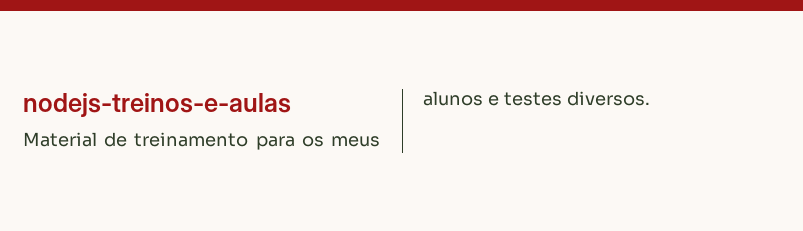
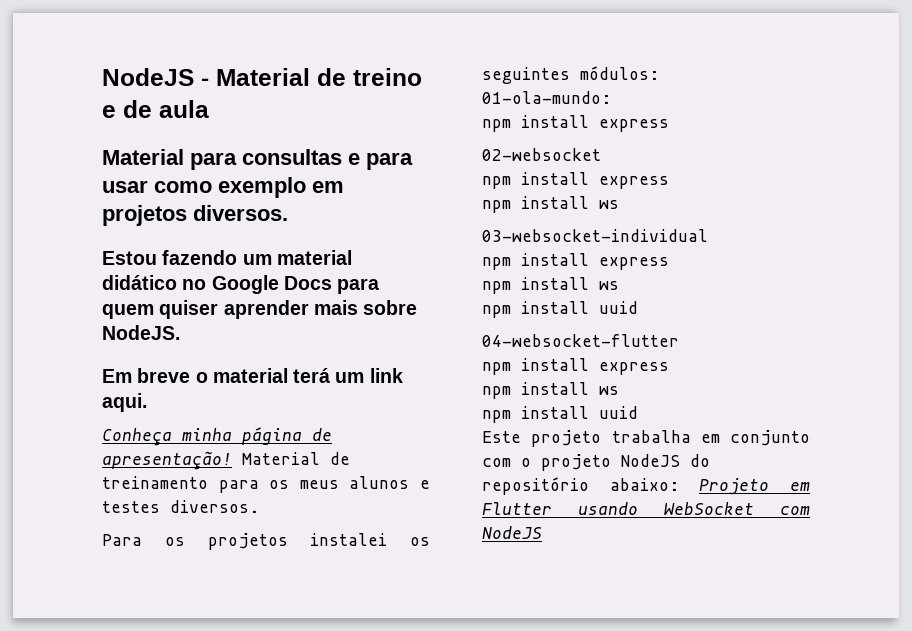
[23,93,291,117] nodejs-treinos-e-aulas // -> [102,68,422,86] [102,100,209,118] [102,149,413,170] [102,177,344,198] [102,205,288,226] [102,250,352,265] [102,275,380,294] [102,300,418,319] [102,325,180,340] [102,368,403,383] [102,393,147,412] [102,427,332,446] [102,451,232,470] NodeJS - Material de treino e de aula // Material para consultas e para usar como exemplo em projetos diversos. // Estou fazendo um material didático no Google Docs para quem quiser aprender mais sobre NodeJS. // Em breve o material terá um link aqui. // Conheça minha página de apresentação!
(650, 98) none -> [102,533,430,550] [482,66,659,84] [482,91,611,104] [482,115,669,132] [482,148,601,161] [482,172,669,189] [482,196,619,213] [482,229,708,242] [482,253,669,270] [482,277,619,294] [482,301,638,318] [482,334,679,347] [482,358,669,375] [482,382,619,399] [482,406,638,423] [482,430,810,447] [482,454,710,471] [482,477,810,495] [482,502,810,515] [482,526,542,539] // Para os projetos instalei os seguintes módulos: // 01-ola-mundo: // npm install express // 02-websocket // npm install express // npm install ws // 03-websocket-individual // npm install express // npm install ws // npm install uuid // 04-websocket-flutter // npm install express // npm install ws // npm install uuid // Este projeto trabalha em conjunto com o projeto NodeJS do repositório abaixo: Projeto em Flutter usando WebSocket com NodeJS

